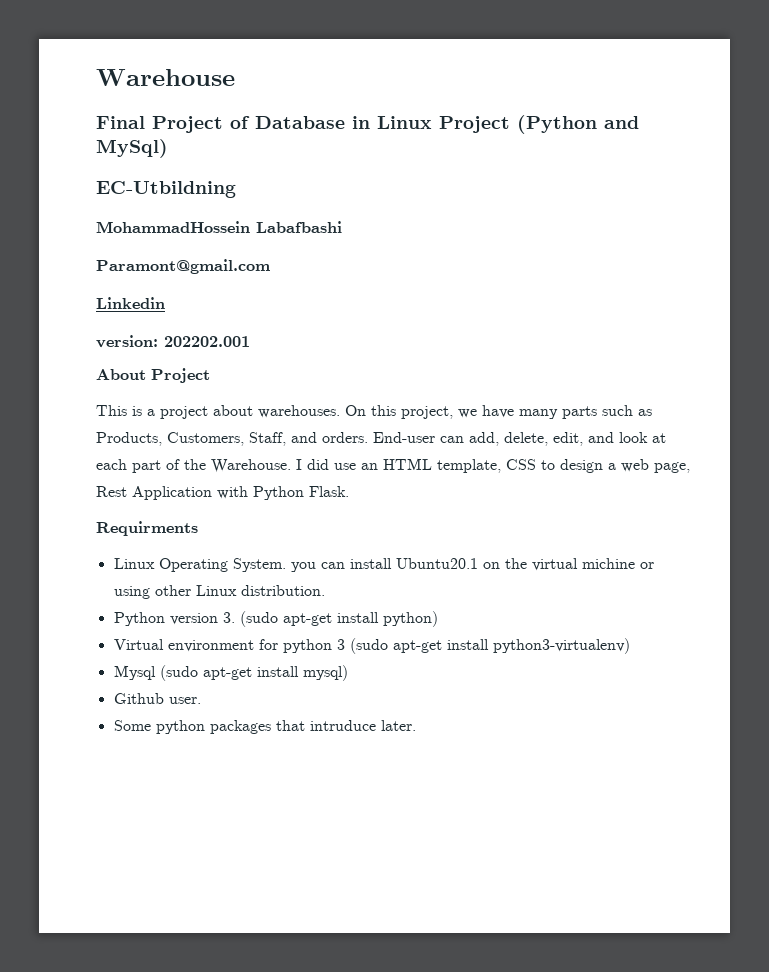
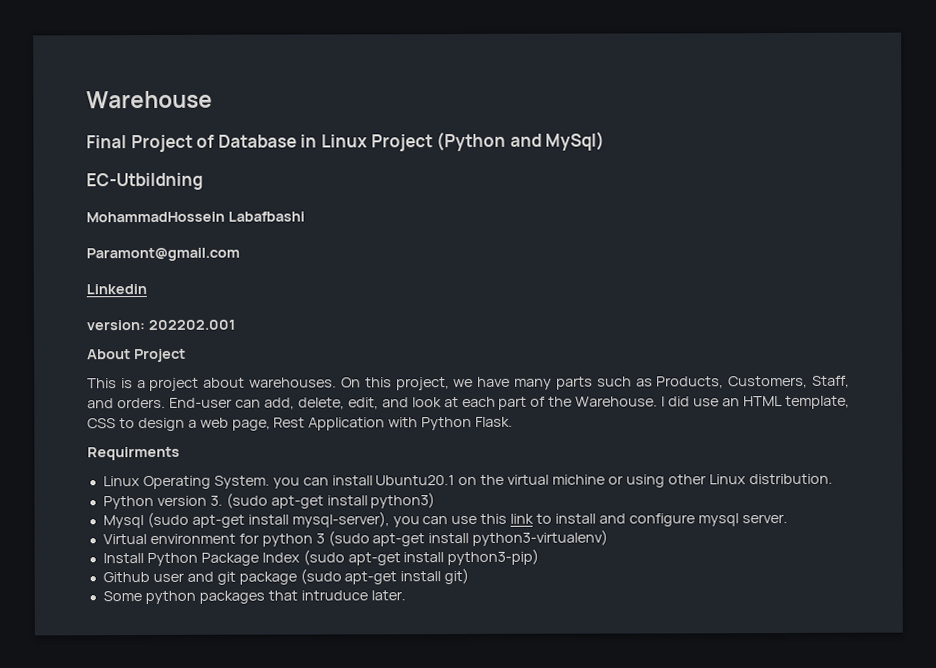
[382,611,438,627] python) -> [370,492,436,509] [102,511,788,529] python3) // Mysql (sudo apt-get install mysql-server), you can use this link to install and configure mysql server.
[113,665,348,681] Mysql (sudo apt-get install mysql) -> [102,548,540,567] Install Python Package Index (sudo apt-get install python3-pip)
[168,697,201,704] user. -> [152,567,470,585] user and git package (sudo apt-get install git)

